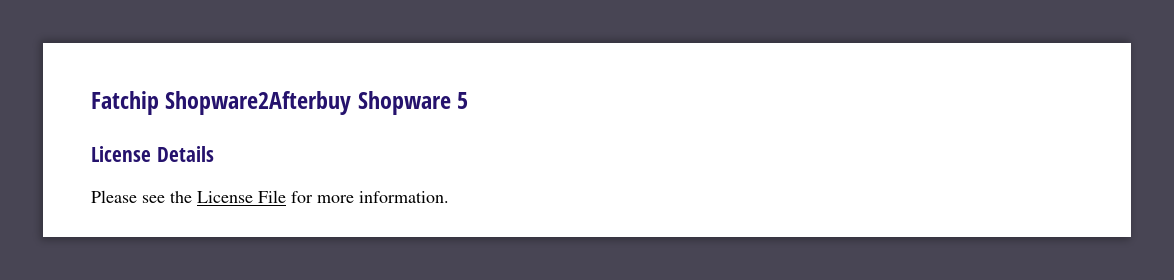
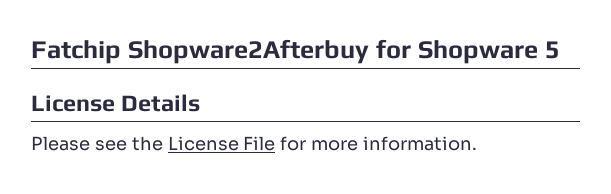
(352, 103) none -> [375,39,411,59] for

